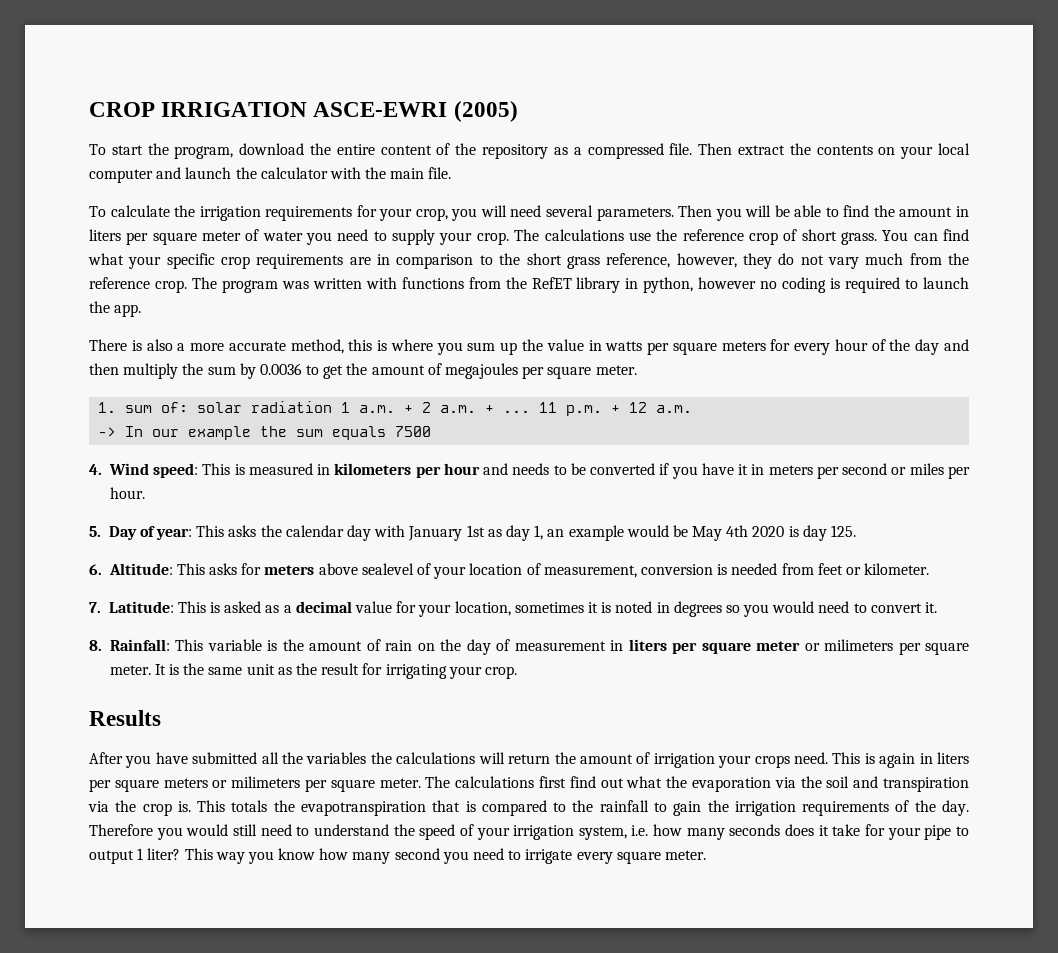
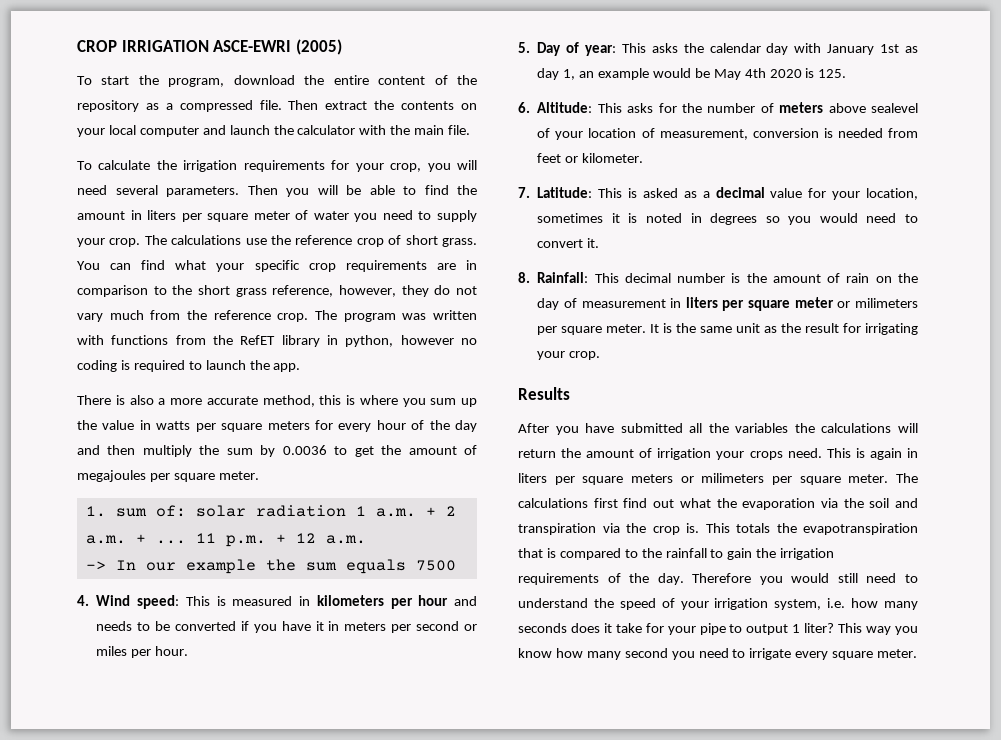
[802,525,827,541] day -> (815, 73) none
(262, 569) none -> [681,103,774,113] the number of
[207,639,262,651] variable -> [624,273,726,283] decimal number

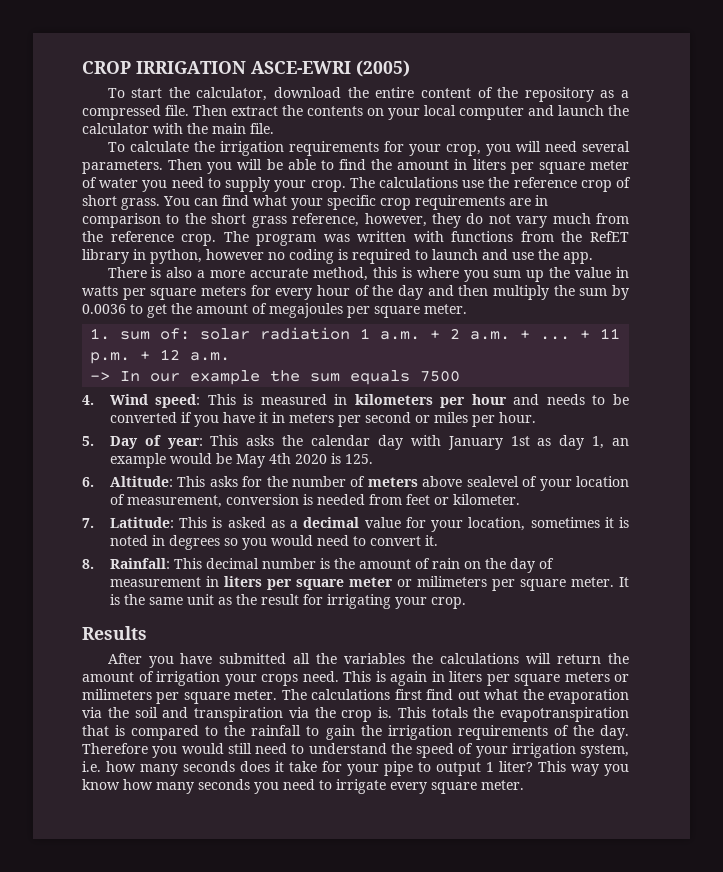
[168,78,225,87] program, -> [196,87,268,101] calculator,
(246, 365) none -> [482,249,534,260] and use
(186, 542) none -> [580,330,591,339] +
[624,648,668,658] second -> [198,779,250,790] seconds

